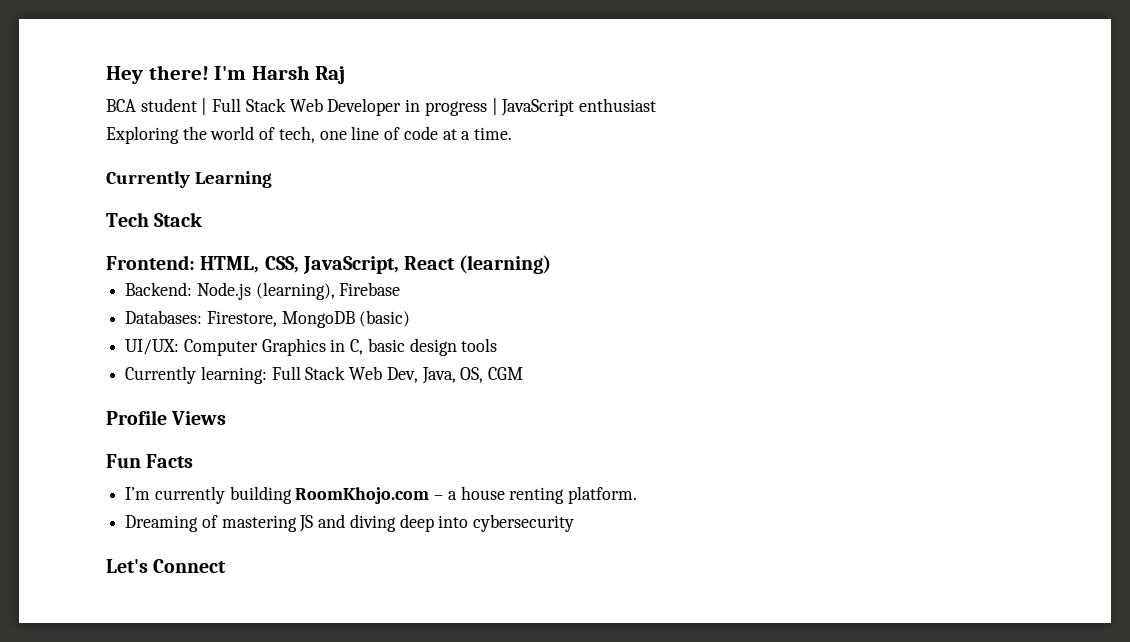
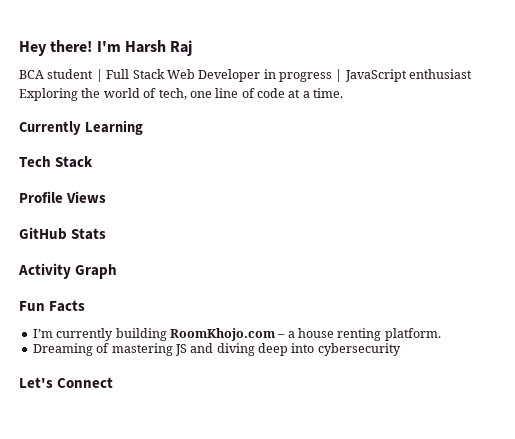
[106,255,552,274] [125,282,401,300] [125,310,411,328] [125,338,498,356] [125,366,524,384] [106,410,227,425] Frontend: HTML, CSS, JavaScript, React (learning) // Backend: Node.js (learning), Firebase // Databases: Firestore, MongoDB (basic) // UI/UX: Computer Graphics in C, basic design tools // Currently learning: Full Stack Web Dev, Java, OS, CGM // Profile Views -> [19,191,107,203] [19,227,107,240] [18,263,118,279] Profile Views // GitHub Stats // Activity Graph

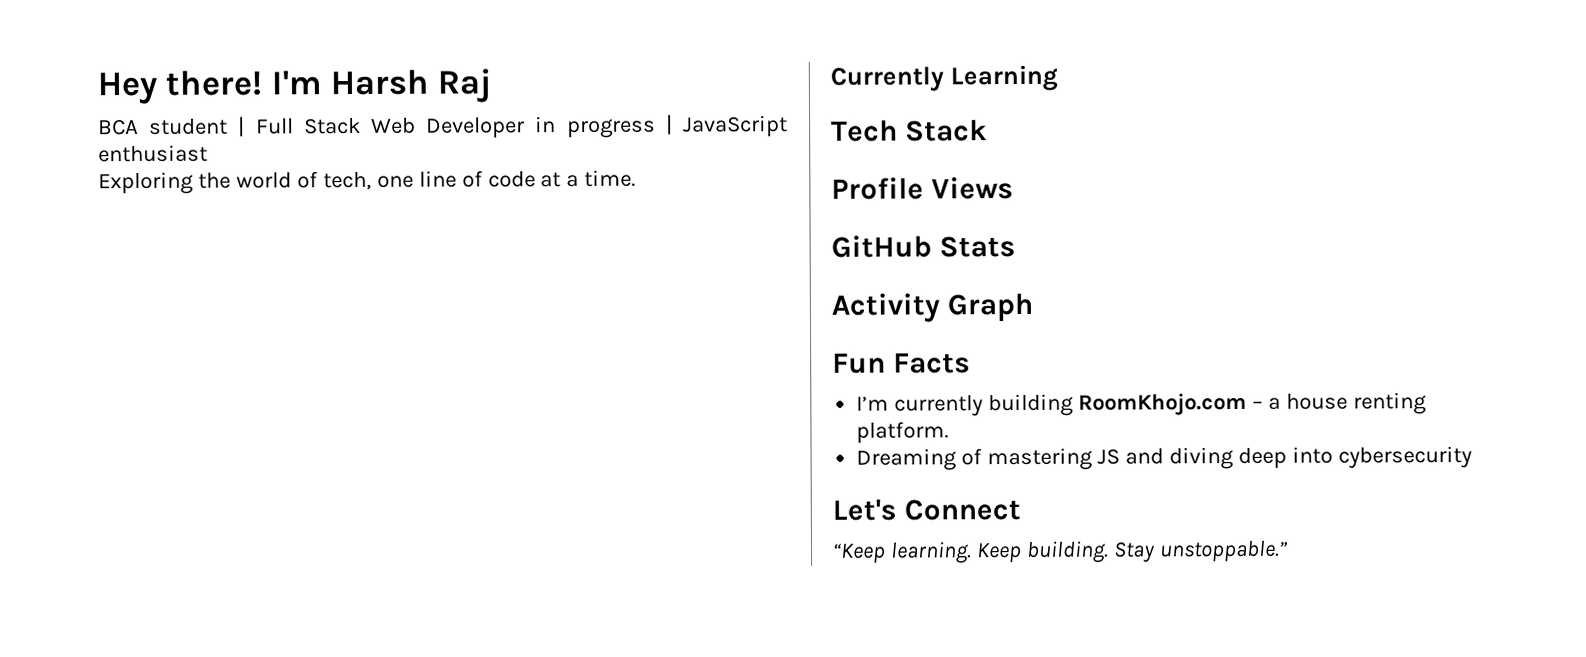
(114, 382) none -> [832,540,1289,564] // “Keep learning. Keep building. Stay unstoppable.”

